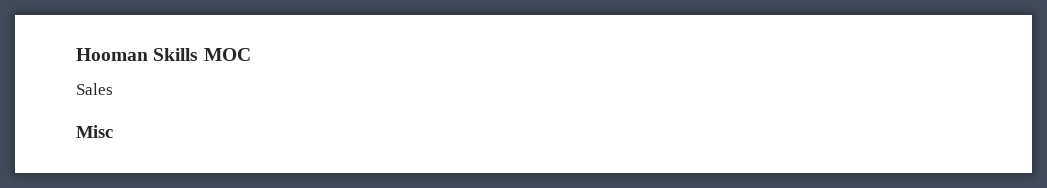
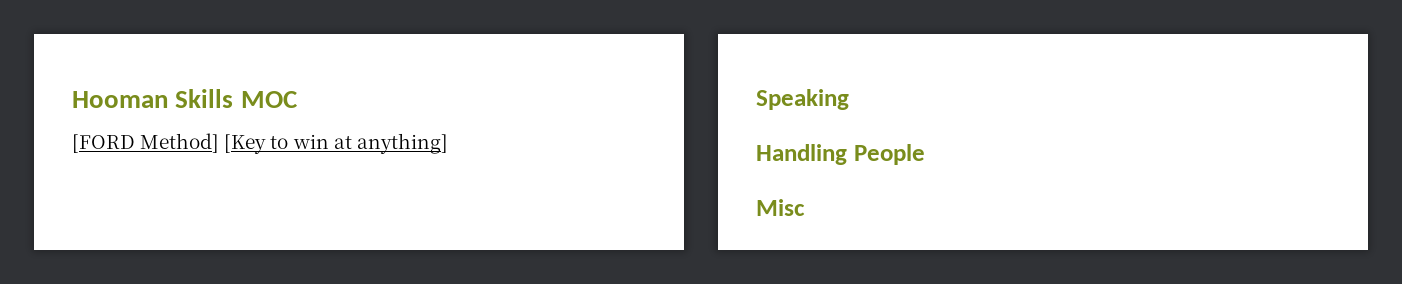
[76,83,113,95] Sales -> [72,133,448,154] [756,89,849,110] [756,144,925,165] [FORD Method] [Key to win at anything] // Speaking // Handling People

